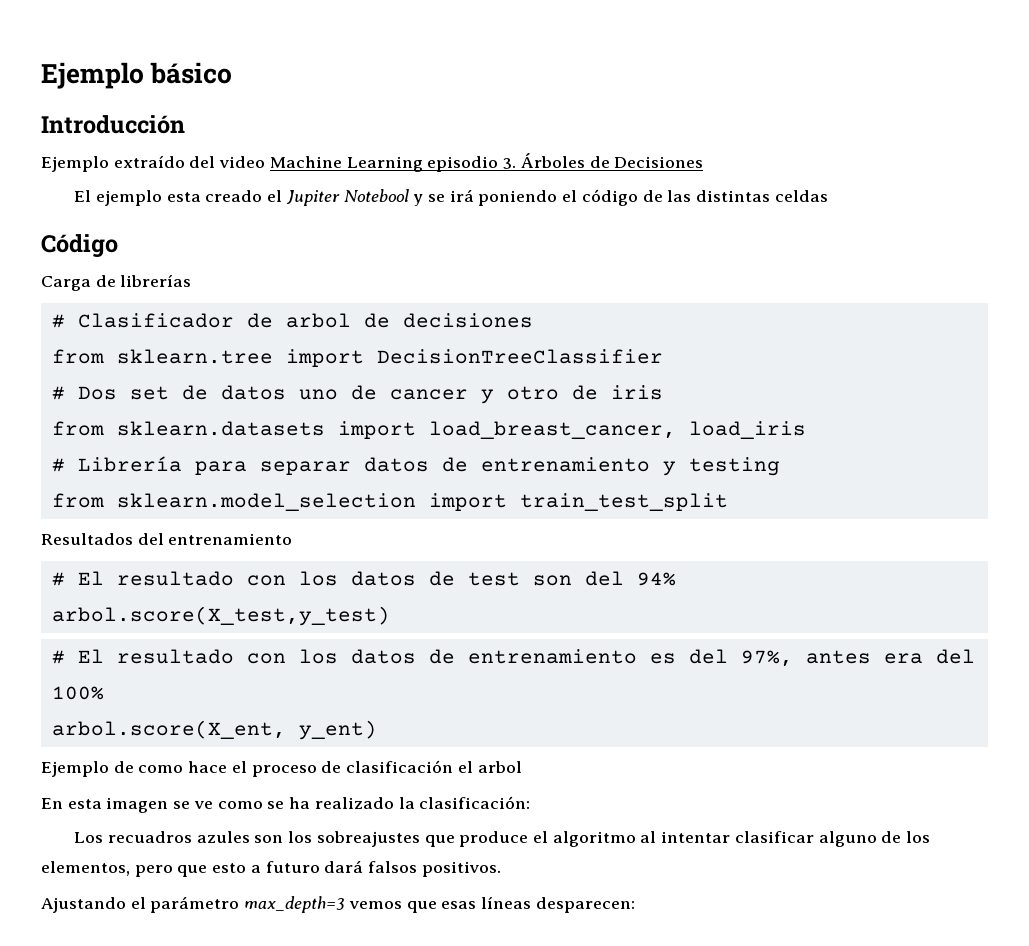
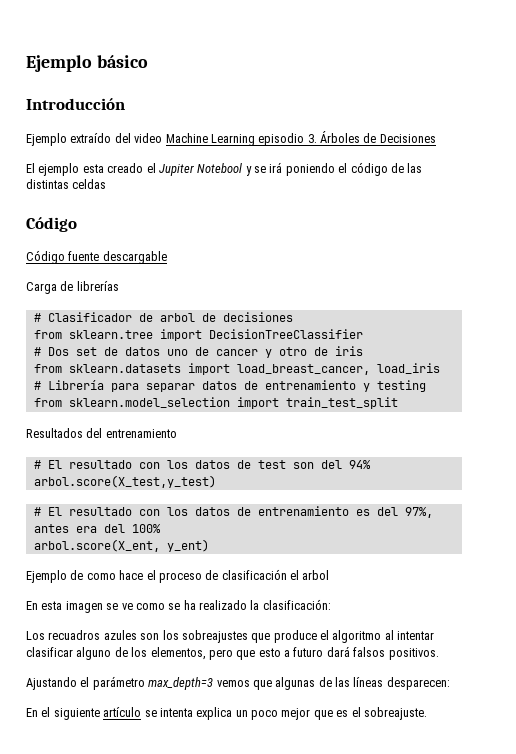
(118, 246) none -> [26,250,167,264] // Código fuente descargable
[441,901,477,909] esas -> [275,677,350,690] algunas de las
(635, 905) none -> [26,707,427,720] // En el siguiente artículo se intenta explica un poco mejor que es el sobreajuste.

